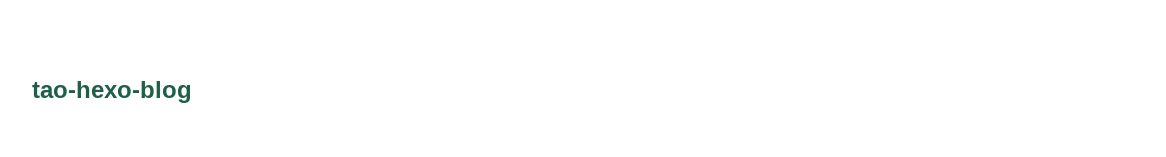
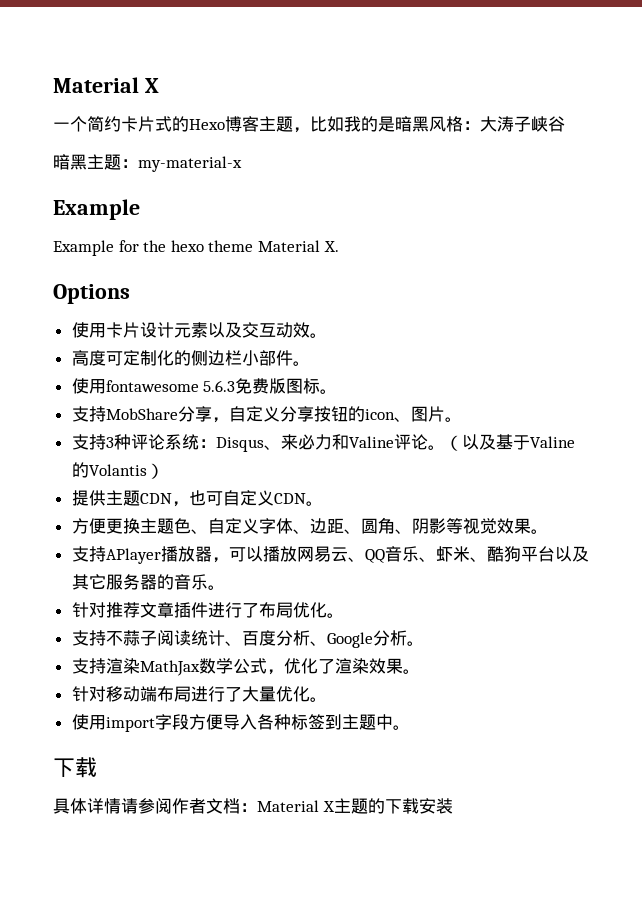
[32,81,192,103] tao-hexo-blog -> [53,77,159,93] [53,116,565,133] [53,154,242,172] [53,199,140,220] [53,240,339,256] [53,284,130,304] [71,322,327,338] [71,350,310,366] [71,378,338,394] [71,406,462,423] [71,434,575,452] [71,462,164,479] [71,490,323,507] [71,517,548,534] [71,546,589,564] [71,574,225,590] [71,602,344,618] [71,630,424,648] [71,658,420,676] [71,686,327,702] [71,714,410,732] [53,757,97,778] [53,798,453,814] Material X // 一个简约卡片式的Hexo博客主题，比如我的是暗黑风格：大涛子峡谷 // 暗黑主题：my-material-x // Example // Example for the hexo theme Material X. // Options // 使用卡片设计元素以及交互动效。 // 高度可定制化的侧边栏小部件。 // 使用fontawesome 5.6.3免费版图标。 // 支持MobShare分享，自定义分享按钮的icon、图片。 // 支持3种评论系统：Disqus、来必力和Valine评论。（以及基于Valine的Volantis） // 提供主题CDN，也可自定义CDN。 // 方便更换主题色、自定义字体、边距、圆角、阴影等视觉效果。 // 支持APlayer播放器，可以播放网易云、QQ音乐、虾米、酷狗平台以及其它服务器的音乐。 // 针对推荐文章插件进行了布局优化。 // 支持不蒜子阅读统计、百度分析、Google分析。 // 支持渲染MathJax数学公式，优化了渲染效果。 // 针对移动端布局进行了大量优化。 // 使用import字段方便导入各种标签到主题中。 // 下载 // 具体详情请参阅作者文档：Material X主题的下载安装

